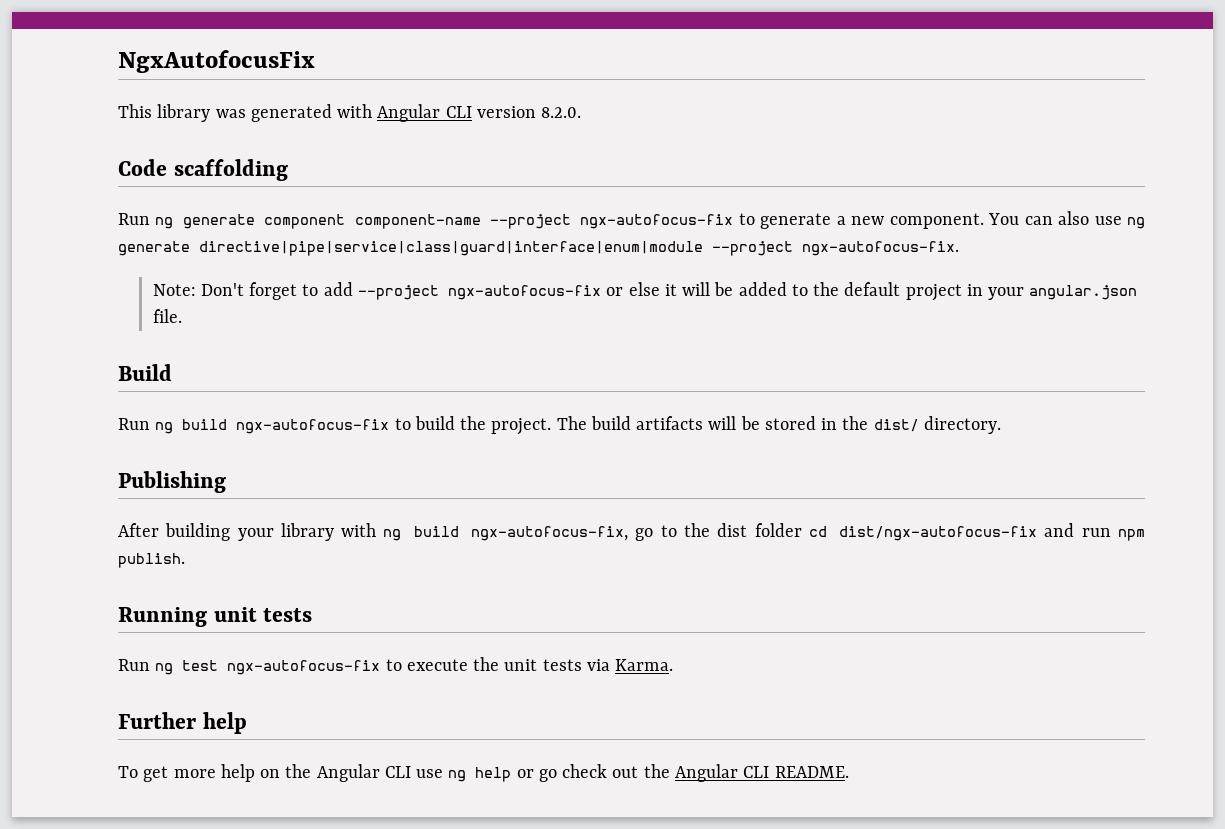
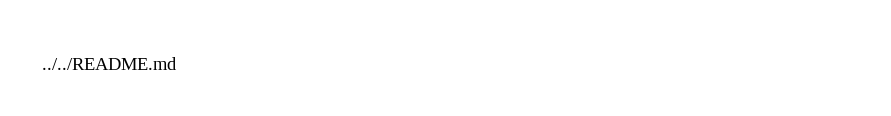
[118,50,315,73] [118,104,582,122] [118,159,288,181] [118,211,1145,229] [118,241,959,256] [152,282,1138,301] [152,309,182,323] [118,364,172,381] [118,416,1001,435] [118,471,226,493] [118,523,1145,541] [118,553,185,568] [118,607,313,627] [118,657,674,675] [118,712,247,734] [118,764,849,782] NgxAutofocusFix // This library was generated with Angular CLI version 8.2.0. // Code scaffolding // Run ng generate component component-name --project ngx-autofocus-fix to generate a new component. You can also use ng generate directive|pipe|service|class|guard|interface|enum|module --project ngx-autofocus-fix. // Note: Don't forget to add --project ngx-autofocus-fix or else it will be added to the default project in your angular.json file. // Build // Run ng build ngx-autofocus-fix to build the project. The build artifacts will be stored in the dist/ directory. // Publishing // After building your library with ng build ngx-autofocus-fix, go to the dist folder cd dist/ngx-autofocus-fix and run npm publish. // Running unit tests // Run ng test ngx-autofocus-fix to execute the unit tests via Karma. // Further help // To get more help on the Angular CLI use ng help or go check out the Angular CLI README. -> [42,57,177,70] ../../README.md

